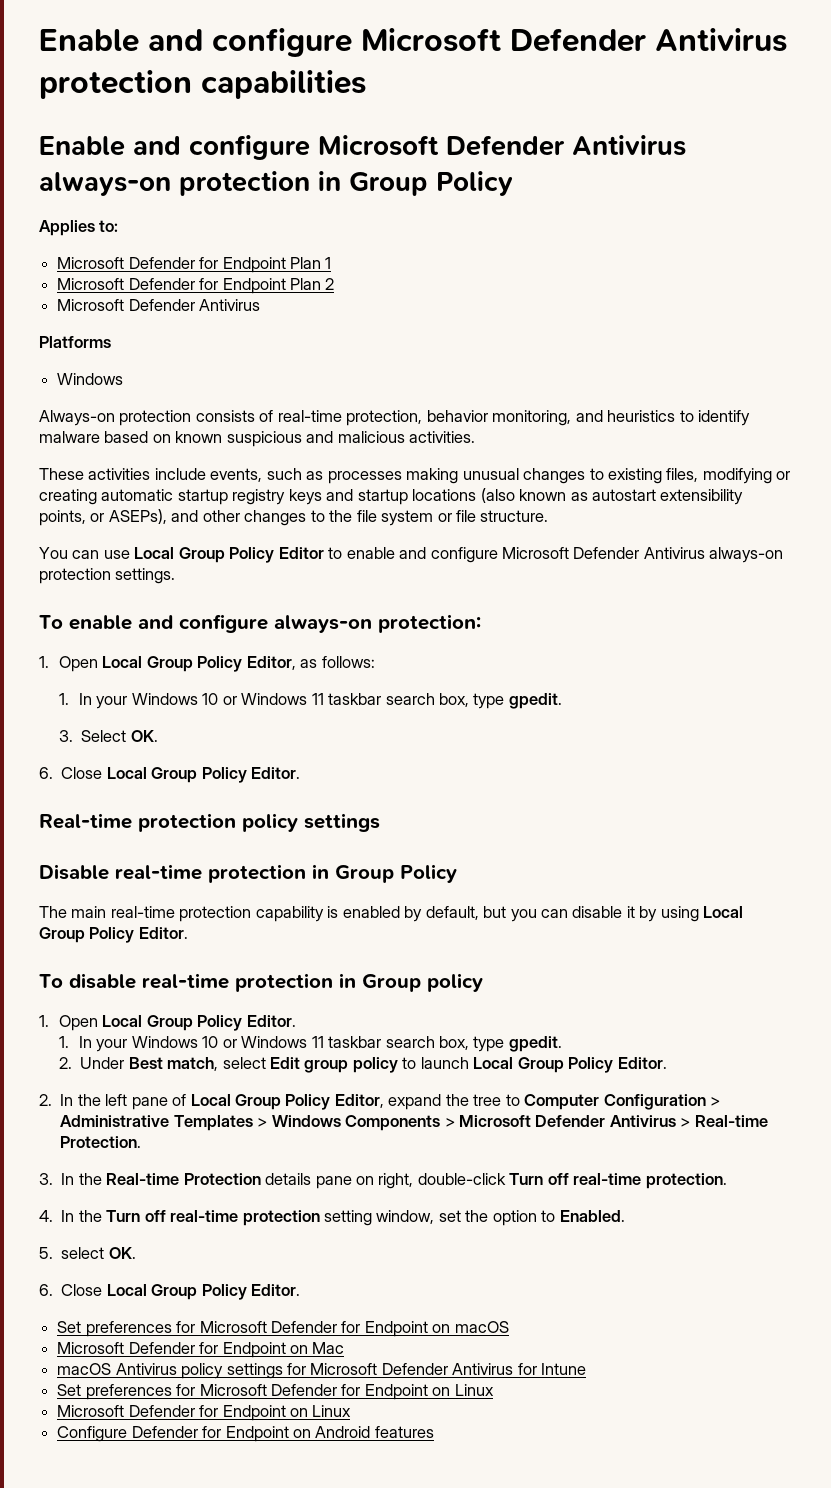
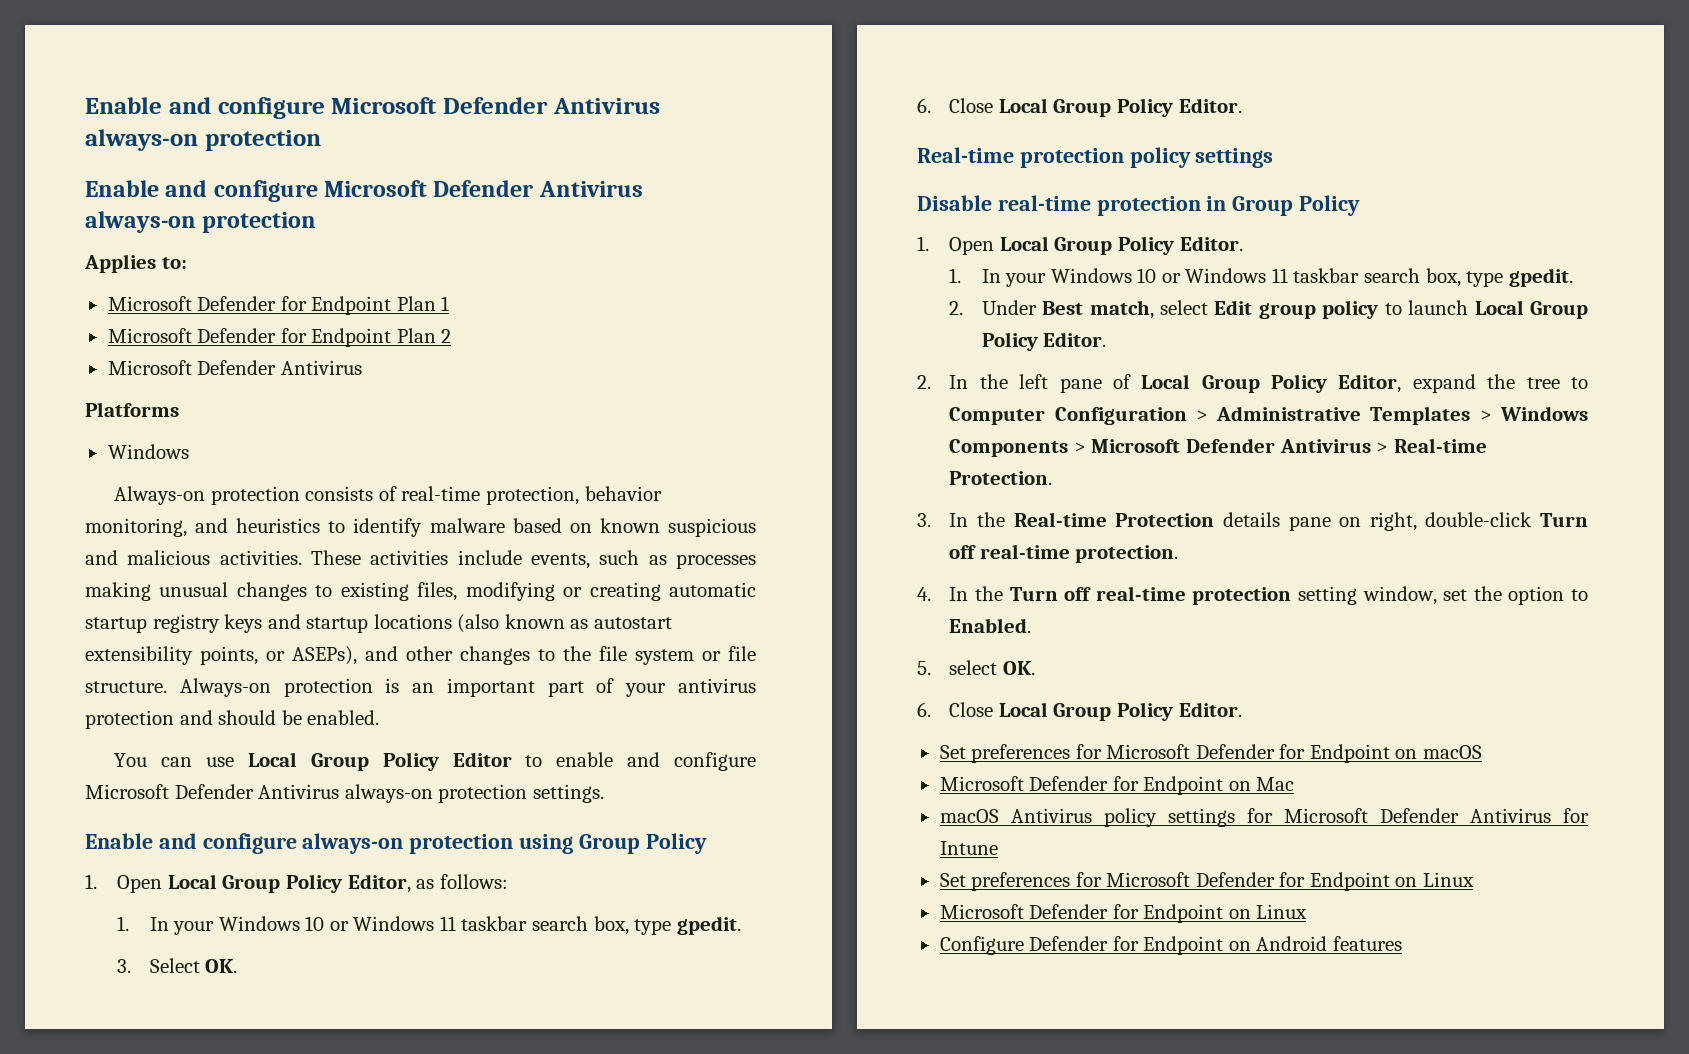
[39,28,787,57] [39,70,366,99] [39,135,686,160] [39,171,513,196] Enable and configure Microsoft Defender Antivirus protection capabilities // Enable and configure Microsoft Defender Antivirus always-on protection in Group Policy -> [85,97,660,119] [85,129,321,151] [85,180,643,202] [85,211,317,233] Enable and configure Microsoft Defender Antivirus always-on protection // Enable and configure Microsoft Defender Antivirus always-on protection
(476, 437) // -> (302, 557) none
(549, 516) none -> [179,678,756,697] [85,710,380,729] Always-on protection is an important part of your antivirus protection and should be enabled.
[39,615,132,630] To enable -> [85,833,153,849] Enable
[378,614,481,633] protection: -> [409,833,707,854] protection using Group Policy
[39,906,744,922] [39,927,188,943] [39,973,483,992] // The main real-time protection capability is enabled by default, but you can disable it by using Local Group Policy Editor. // To disable real-time protection in Group policy -> (1361, 205) none

